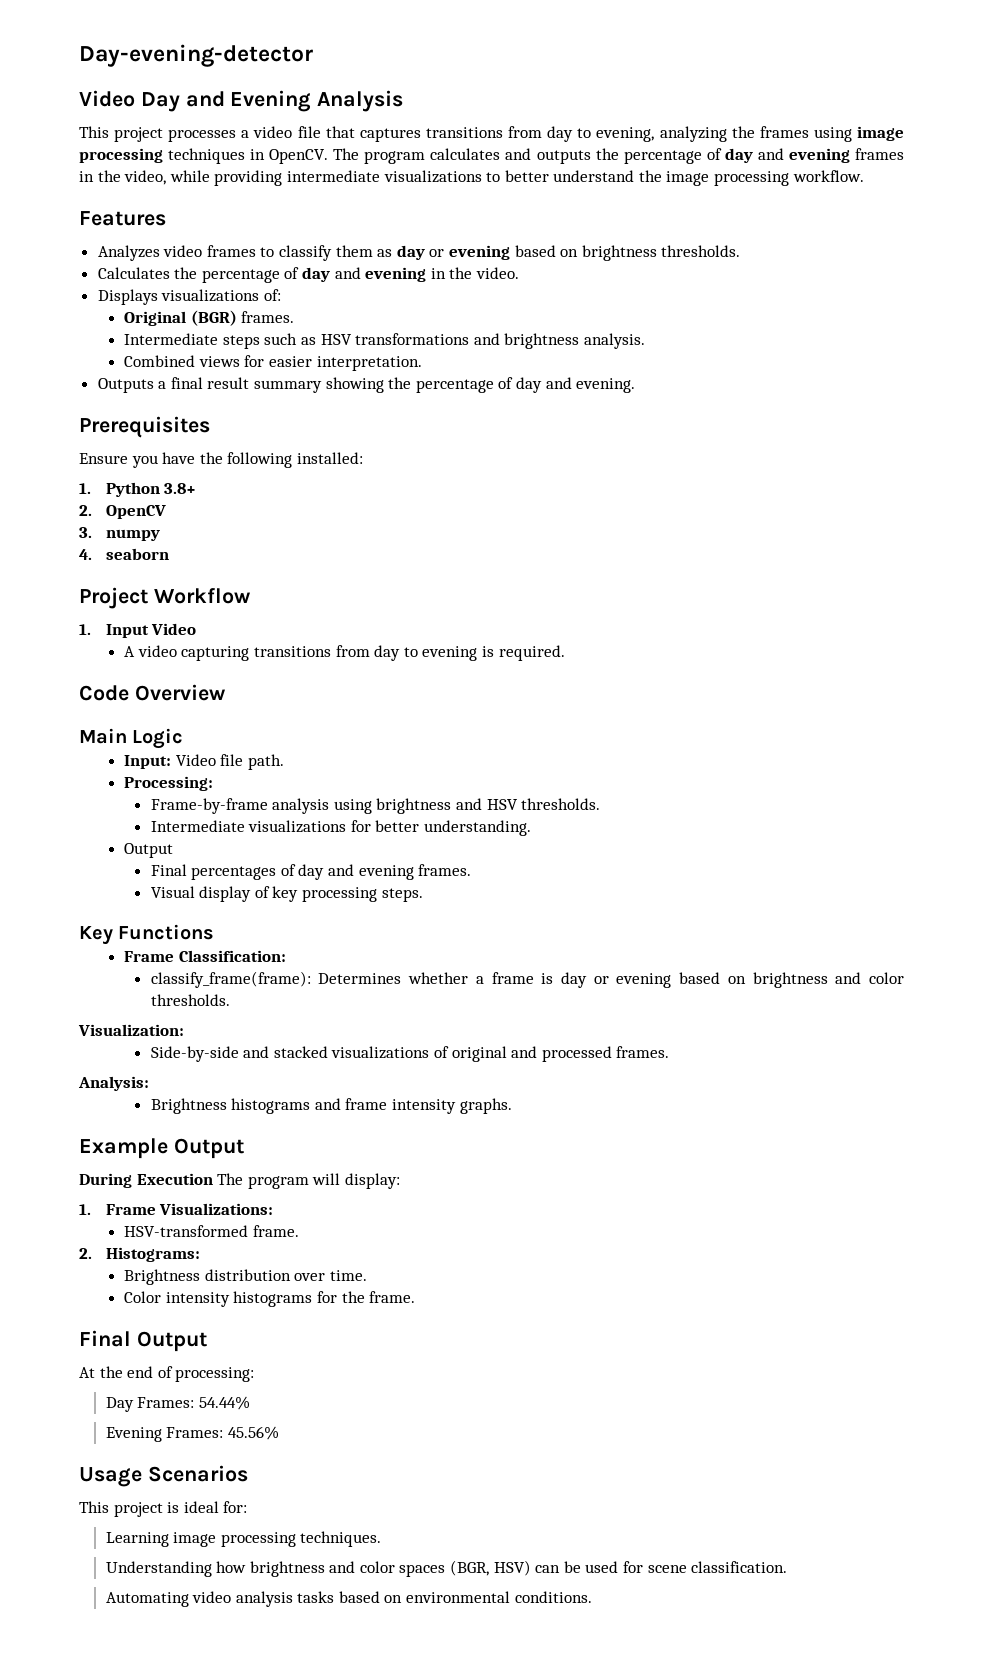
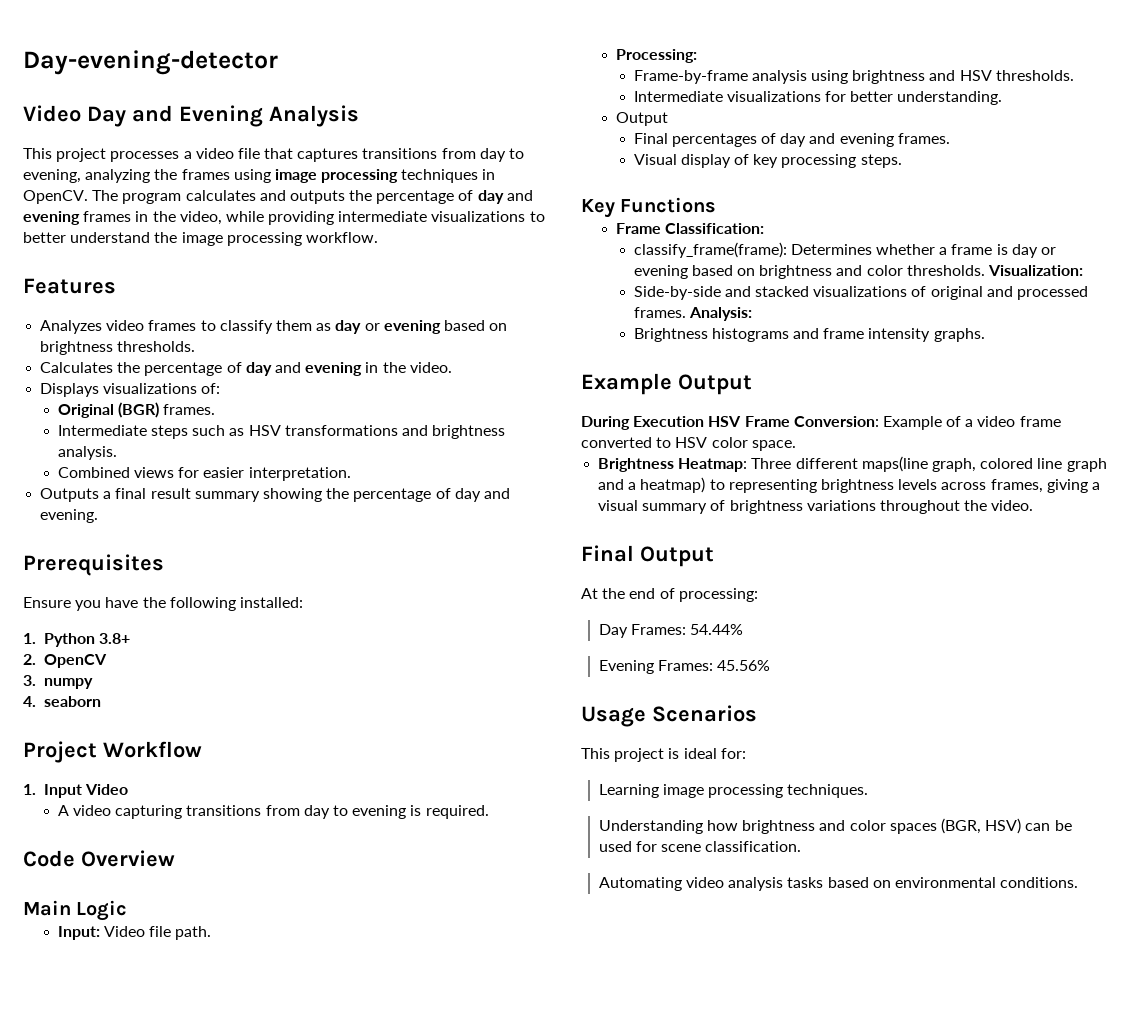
(230, 1000) // -> (985, 270) none
(670, 1052) // -> (686, 312) none
[217,1173,400,1189] [79,1203,274,1215] [124,1225,299,1237] [79,1247,200,1262] [124,1269,367,1285] [124,1291,416,1307] The program will display: // 1. Frame Visualizations: // HSV-transformed frame. // 2. Histograms: // Brightness distribution over time. // Color intensity histograms for the frame. -> [708,416,1061,430] [581,437,796,451] [598,456,1107,472] [598,477,1100,493] [598,500,1034,514] HSV Frame Conversion: Example of a video frame converted to HSV color space. // Brightness Heatmap: Three different maps(line graph, colored line graph and a heatmap) to representing brightness levels across frames, giving a visual summary of brightness variations throughout the video.

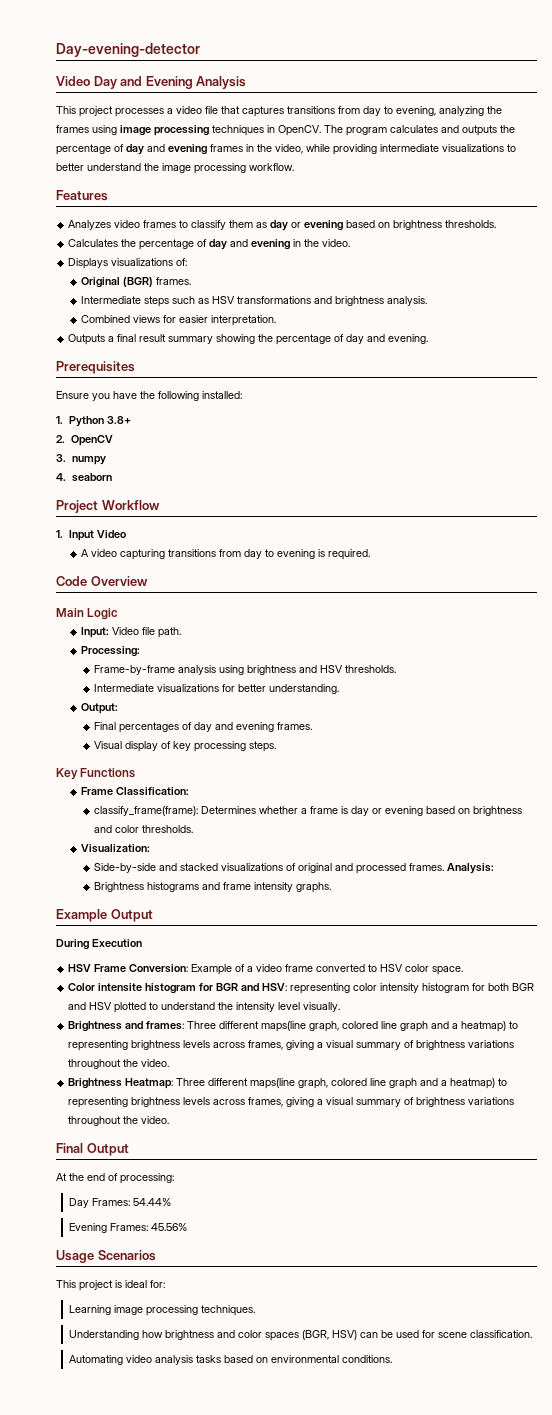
[615,112,668,126] Output -> [81,703,119,714] Output:
(985, 270) none -> (194, 829) //
(705, 421) none -> (142, 943) //
(796, 445) none -> [68,983,535,994] [68,1002,341,1013] [68,1021,519,1032] [68,1040,515,1051] [68,1059,170,1069] // Color intensite histogram for BGR and HSV: representing color intensity histogram for both BGR and HSV plotted to understand the intensity level visually. // Brightness and frames: Three different maps(line graph, colored line graph and a heatmap) to representing brightness levels across frames, giving a visual summary of brightness variations throughout the video.

